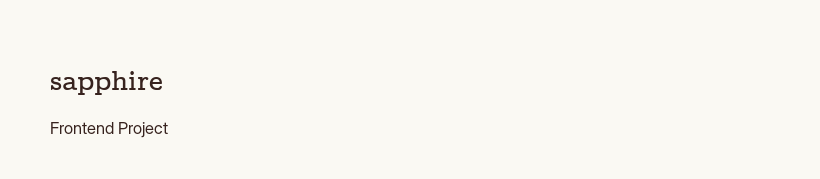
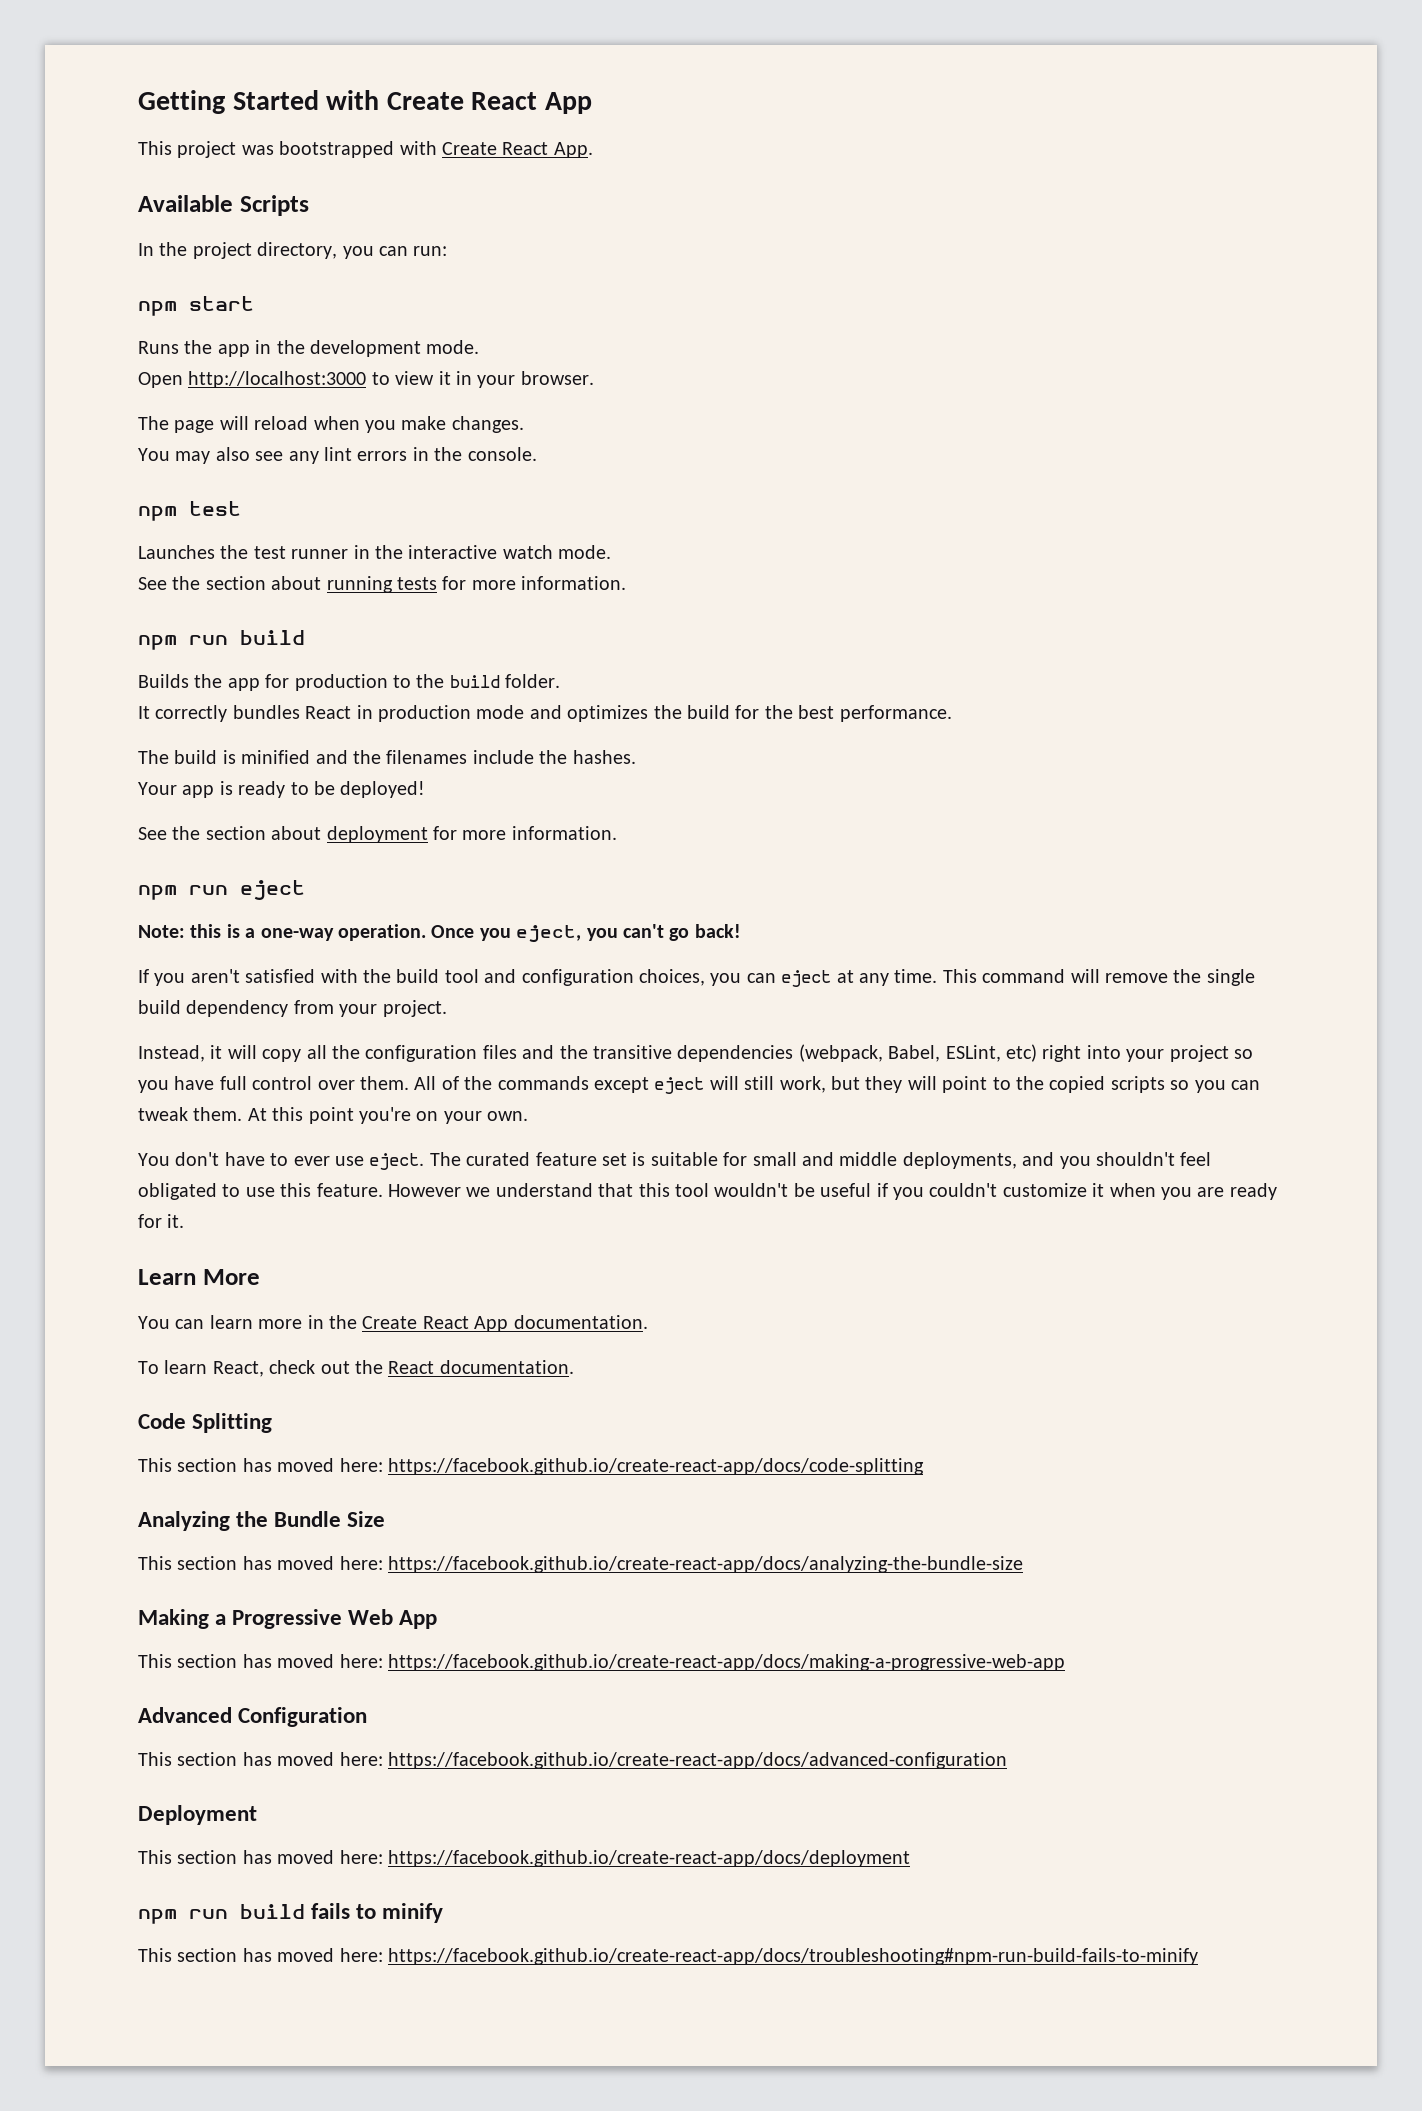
[50,71,163,95] [50,122,169,138] sapphire // Frontend Project -> [138,90,592,114] [138,141,593,158] [138,195,309,216] [138,242,448,259] [138,296,254,316] [138,340,480,357] [138,371,594,388] [138,416,524,433] [138,447,537,464] [138,501,241,521] [138,545,612,559] [138,576,627,593] [138,630,305,650] [138,674,561,691] [138,705,952,722] [138,750,636,764] [138,781,426,798] [138,826,617,843] [138,880,305,900] [138,924,741,943] [138,969,1255,987] [138,1000,447,1017] [138,1044,1253,1062] [138,1076,1260,1094] [138,1107,529,1124] [138,1152,1212,1170] [138,1183,1277,1200] [138,1214,185,1228] [138,1269,260,1285] [138,1315,648,1332] [138,1360,574,1377] [138,1413,273,1433] [138,1458,924,1475] [138,1511,386,1531] [138,1556,1023,1573] [138,1609,438,1629] [138,1654,1065,1671] [138,1707,368,1727] [138,1752,1007,1769] [138,1805,257,1825] [138,1850,910,1867] [138,1903,444,1924] [138,1948,1198,1965] Getting Started with Create React App // This project was bootstrapped with Create React App. // Available Scripts // In the project directory, you can run: // npm start // Runs the app in the development mode. // Open http://localhost:3000 to view it in your browser. // The page will reload when you make changes. // You may also see any lint errors in the console. // npm test // Launches the test runner in the interactive watch mode. // See the section about running tests for more information. // npm run build // Builds the app for production to the build folder. // It correctly bundles React in production mode and optimizes the build for the best performance. // The build is minified and the filenames include the hashes. // Your app is ready to be deployed! // See the section about deployment for more information. // npm run eject // Note: this is a one-way operation. Once you eject, you can't go back! // If you aren't satisfied with the build tool and configuration choices, you can eject at any time. This command will remove the single build dependency from your project. // Instead, it will copy all the configuration files and the transitive dependencies (webpack, Babel, ESLint, etc) right into your project so you have full control over them. All of the commands except eject will still work, but they will point to the copied scripts so you can tweak them. At this point you're on your own. // You don't have to ever use eject. The curated feature set is suitable for small and middle deployments, and you shouldn't feel obligated to use this feature. However we understand that this tool wouldn't be useful if you couldn't customize it when you are ready for it. // Learn More // You can learn more in the Create React App documentation. // To learn React, check out the React documentation. // Code Splitting // This section has moved here: https://facebook.github.io/create-react-app/docs/code-splitting // Analyzing the Bundle Size // This section has moved here: https://facebook.github.io/create-react-app/docs/analyzing-the-bundle-size // Making a Progressive Web App // This section has moved here: https://facebook.github.io/create-react-app/docs/making-a-progressive-web-app // Advanced Configuration // This section has moved here: https://facebook.github.io/create-react-app/docs/advanced-configuration // Deployment // This section has moved here: https://facebook.github.io/create-react-app/docs/deployment // npm run build fails to minify // This section has moved here: https://facebook.github.io/create-react-app/docs/troubleshooting#npm-run-build-fails-to-minify

